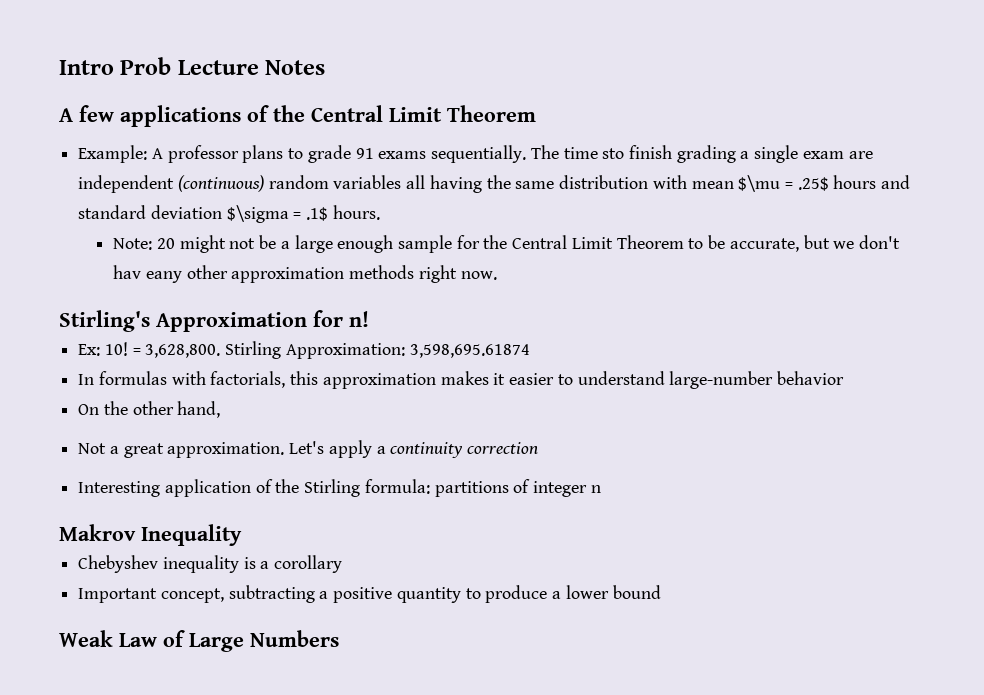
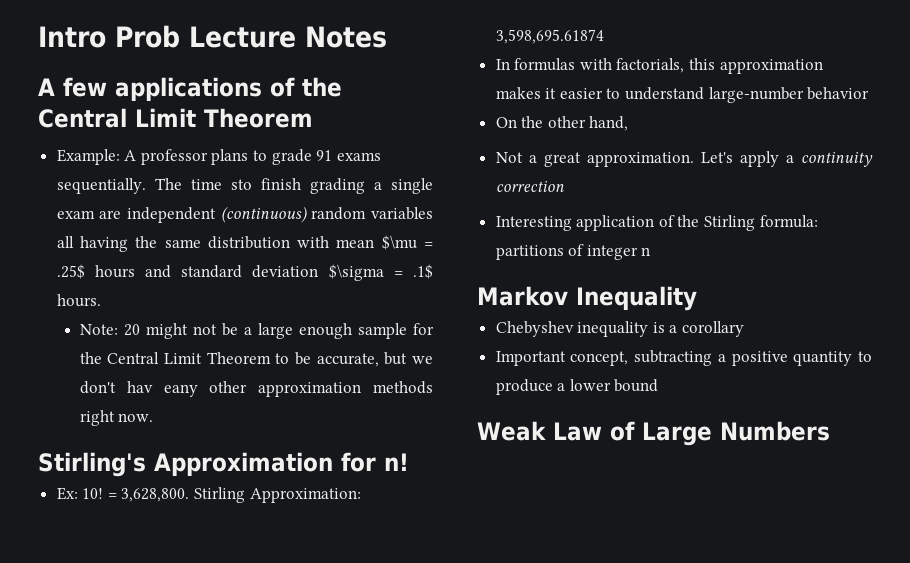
[59,524,136,541] Makrov -> [477,286,568,306] Markov

